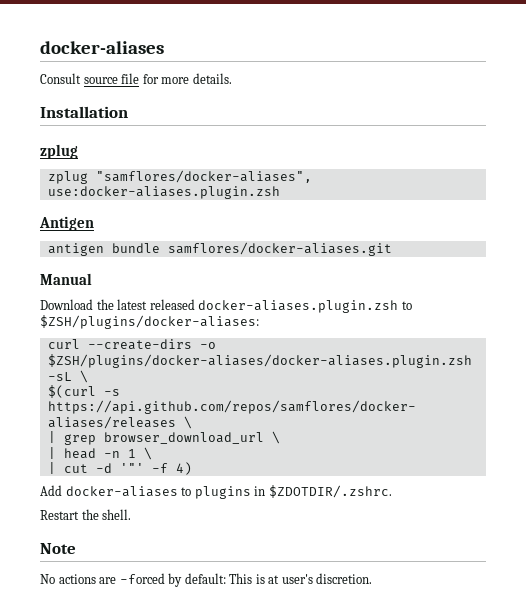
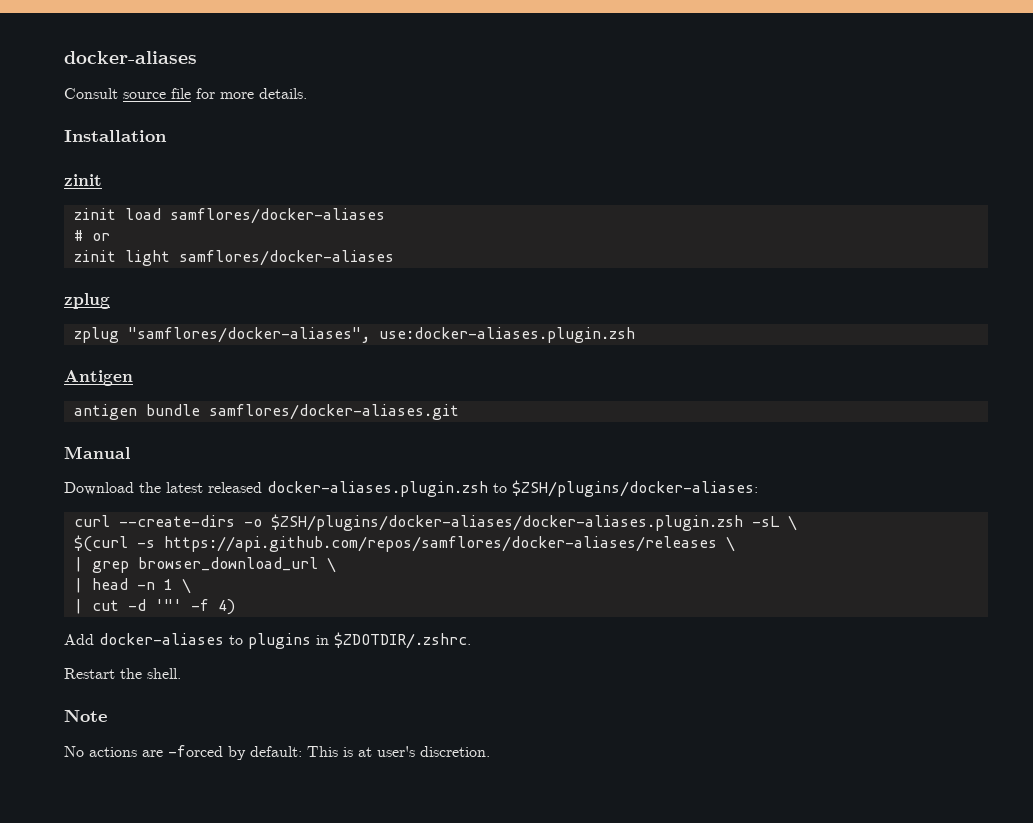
(128, 112) none -> [64,174,102,186] [73,208,385,224] [73,230,110,241] [73,250,394,266] // zinit // zinit load samflores/docker-aliases // # or // zinit light samflores/docker-aliases

